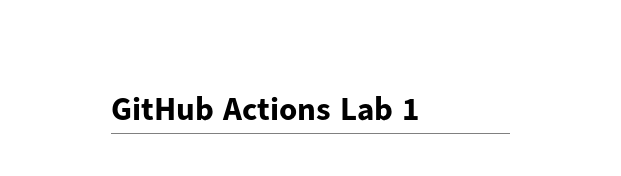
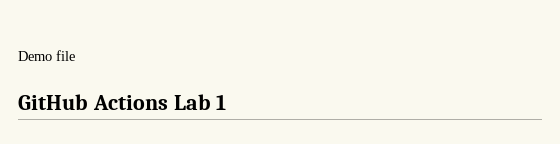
(111, 108) none -> [18,50,75,61] Demo file //

